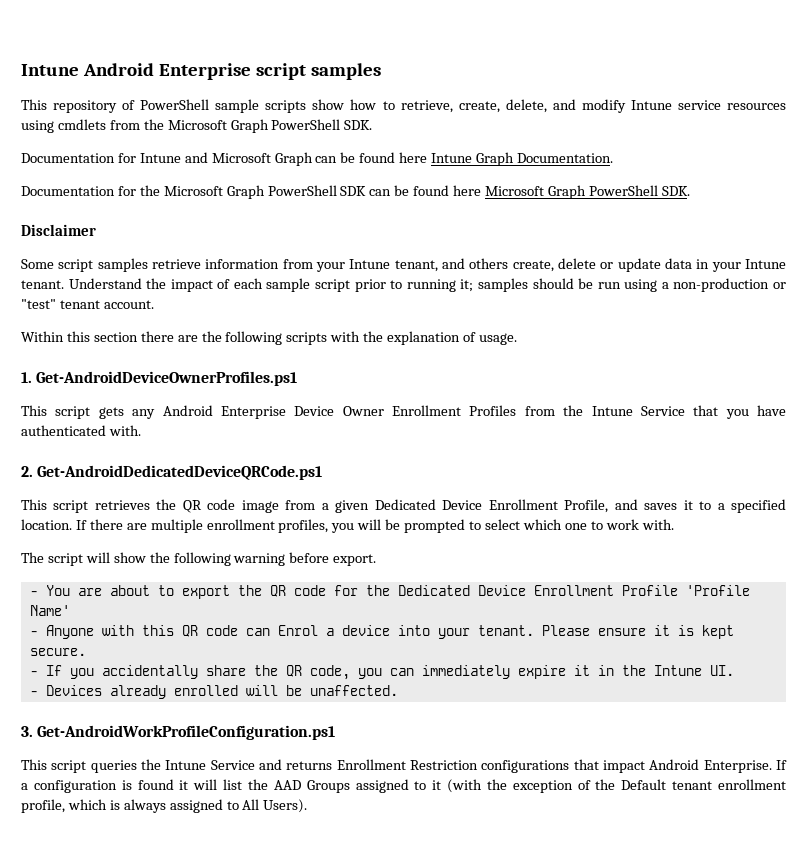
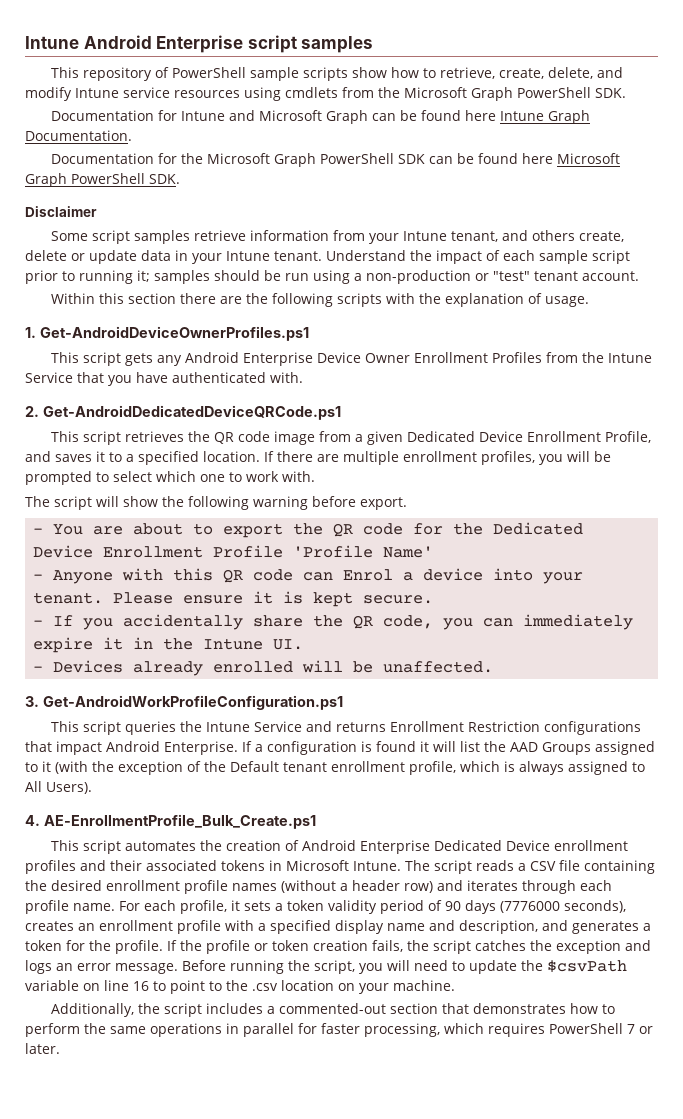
(308, 806) none -> [25,814,316,829] [51,840,629,854] [25,860,655,874] [25,880,612,894] [25,900,626,914] [25,920,651,934] [25,940,651,954] [25,960,627,974] [25,980,455,994] [51,1003,616,1017] [25,1023,653,1037] [25,1043,60,1054] // 4. AE-EnrollmentProfile_Bulk_Create.ps1 // This script automates the creation of Android Enterprise Dedicated Device enrollment profiles and their associated tokens in Microsoft Intune. The script reads a CSV file containing the desired enrollment profile names (without a header row) and iterates through each profile name. For each profile, it sets a token validity period of 90 days (7776000 seconds), creates an enrollment profile with a specified display name and description, and generates a token for the profile. If the profile or token creation fails, the script catches the exception and logs an error message. Before running the script, you will need to update the $csvPath variable on line 16 to point to the .csv location on your machine. // Additionally, the script includes a commented-out section that demonstrates how to perform the same operations in parallel for faster processing, which requires PowerShell 7 or later.

